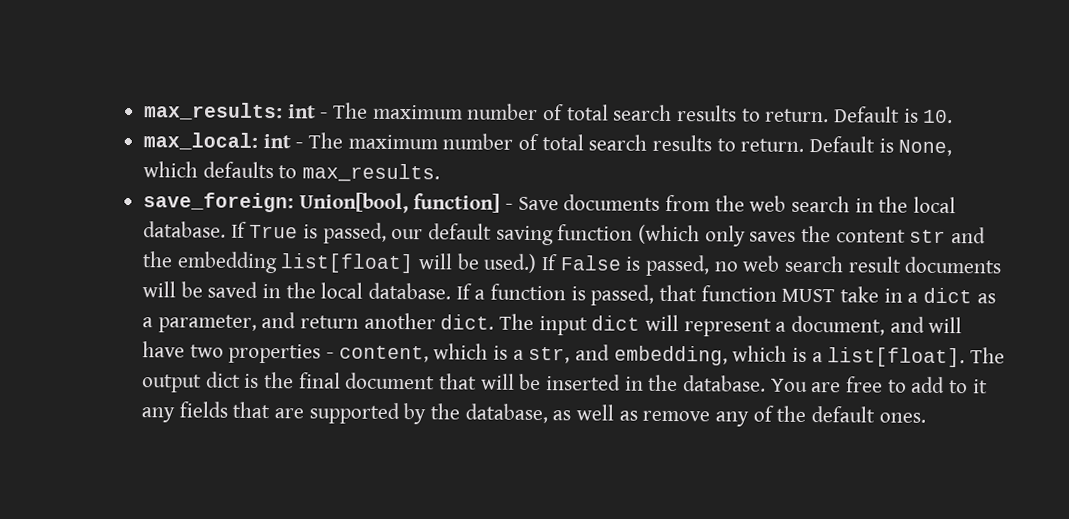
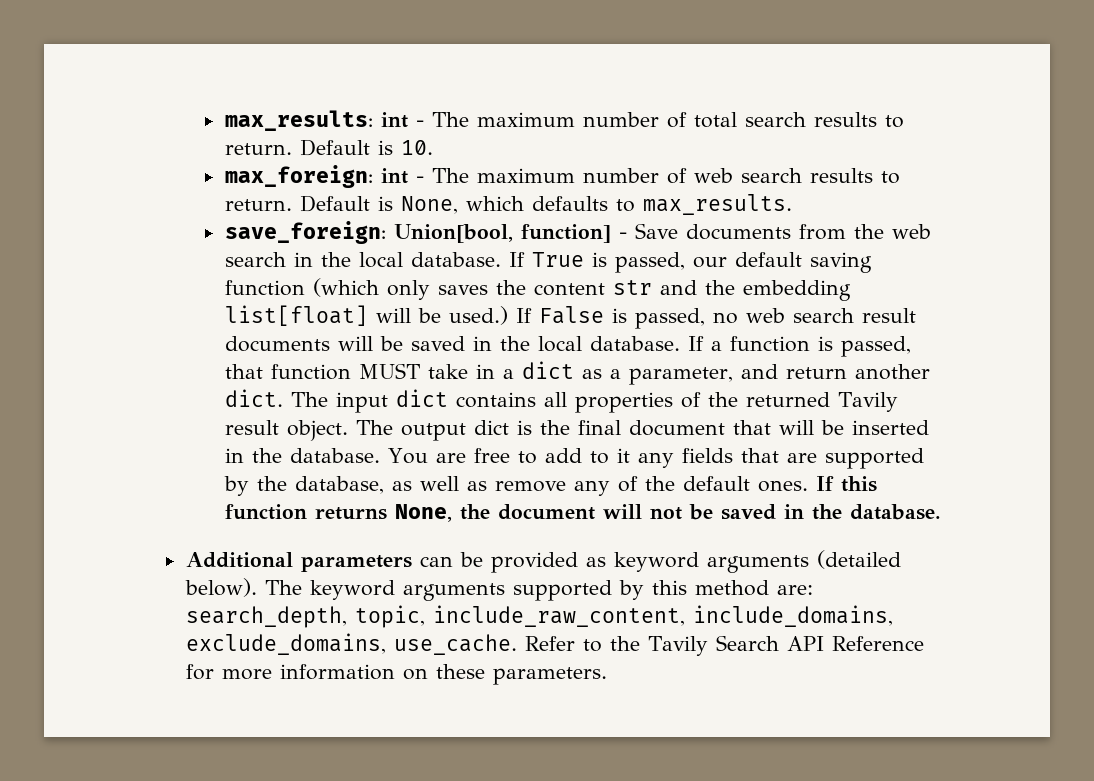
[142,132,584,151] max_local: int - The maximum number of total -> [224,165,733,188] max_foreign: int - The maximum number of web
[644,314,963,337] [141,341,966,368] will represent a document, and will have two properties - content, which is a str, and embedding, which is a list[float]. -> [455,392,898,413] [224,420,348,441] contains all properties of the returned Tavily result object.
(926, 417) none -> [815,476,877,492] [224,504,941,522] [185,550,901,573] [184,578,813,601] [185,605,893,628] [185,633,924,656] [185,664,607,685] If this function returns None, the document will not be saved in the database. // Additional parameters can be provided as keyword arguments (detailed below). The keyword arguments supported by this method are: search_depth, topic, include_raw_content, include_domains, exclude_domains, use_cache. Refer to the Tavily Search API Reference for more information on these parameters.

